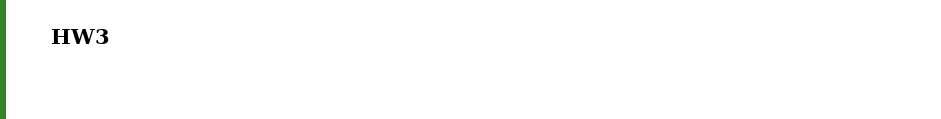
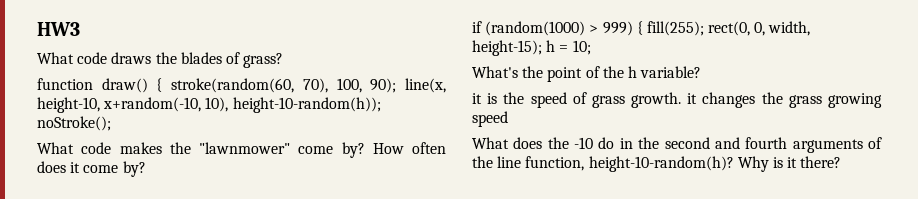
(110, 36) none -> [37,52,284,68] [37,78,446,93] [37,97,381,113] [37,116,111,131] [37,142,446,158] [37,161,146,177] [472,21,811,36] [472,40,591,56] [472,66,702,82] [472,92,882,108] [472,111,508,127] [472,137,882,153] [472,156,842,172] // What code draws the blades of grass? // function draw() { stroke(random(60, 70), 100, 90); line(x, height-10, x+random(-10, 10), height-10-random(h)); noStroke(); // What code makes the "lawnmower" come by? How often does it come by? // if (random(1000) > 999) { fill(255); rect(0, 0, width, height-15); h = 10; // What's the point of the h variable? // it is the speed of grass growth. it changes the grass growing speed // What does the -10 do in the second and fourth arguments of the line function, height-10-random(h)? Why is it there?

